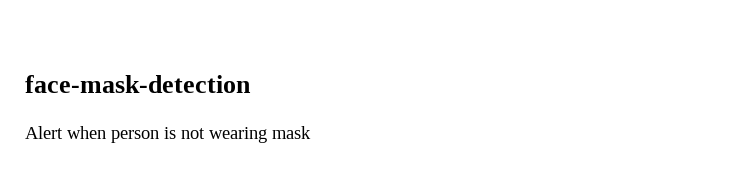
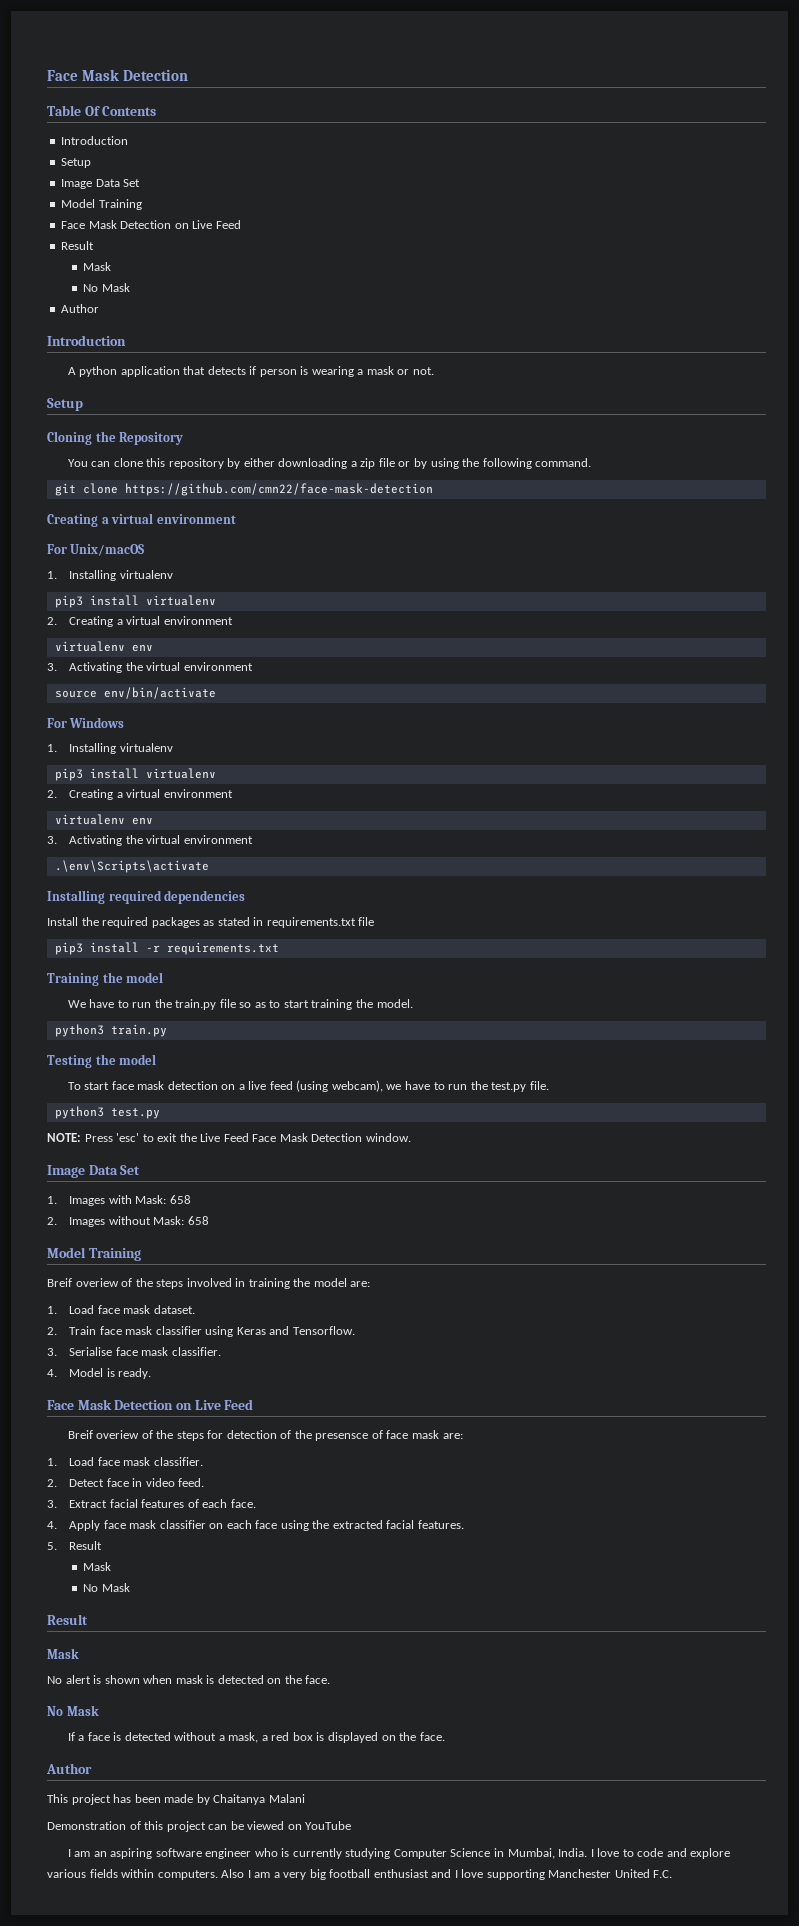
[25,75,251,93] [25,126,311,143] face-mask-detection // Alert when person is not wearing mask -> [47,69,188,81] [47,105,157,116] [61,136,129,145] [61,158,92,168] [61,179,141,189] [61,199,142,210] [61,220,241,229] [61,241,95,250] [83,262,112,271] [83,283,130,292] [61,304,100,313] [47,335,126,346] [67,366,434,377] [47,398,83,411] [47,431,184,445] [67,458,592,469] [54,483,433,496] [47,513,236,527] [47,544,145,556] [47,570,173,581] [54,595,216,608] [47,616,233,627] [54,641,153,652] [47,662,253,673] [54,687,216,699] [47,717,125,728] [47,743,173,754] [54,768,216,781] [47,789,233,800] [54,814,153,825] [47,835,253,846] [54,860,209,873] [47,890,246,904] [47,917,375,928] [54,942,279,955] [47,972,164,986] [67,999,413,1010] [54,1024,167,1037] [47,1054,157,1068] [67,1080,549,1092] [54,1106,160,1119] [47,1133,411,1142] [47,1165,141,1178] [47,1195,191,1206] [47,1216,209,1227] [47,1247,141,1261] [47,1278,371,1289] [47,1305,195,1314] [47,1326,355,1337] [47,1347,221,1356] [47,1368,152,1379] [47,1399,254,1410] [67,1430,463,1441] [47,1457,203,1466] [47,1478,205,1487] [47,1499,256,1508] [47,1520,464,1531] [47,1541,103,1550] [83,1562,112,1571] [83,1583,130,1592] [47,1614,88,1625] [47,1648,79,1659] [47,1675,331,1684] [47,1705,99,1716] [67,1732,445,1743] [46,1763,92,1774] [47,1794,305,1805] [47,1821,352,1832] [67,1848,731,1859] [47,1869,673,1880] Face Mask Detection // Table Of Contents // Introduction // Setup // Image Data Set // Model Training // Face Mask Detection on Live Feed // Result // Mask // No Mask // Author // Introduction // A python application that detects if person is wearing a mask or not. // Setup // Cloning the Repository // You can clone this repository by either downloading a zip file or by using the following command. // git clone https://github.com/cmn22/face-mask-detection // Creating a virtual environment // For Unix/macOS // 1. Installing virtualenv // pip3 install virtualenv // 2. Creating a virtual environment // virtualenv env // 3. Activating the virtual environment // source env/bin/activate // For Windows // 1. Installing virtualenv // pip3 install virtualenv // 2. Creating a virtual environment // virtualenv env // 3. Activating the virtual environment // .\env\Scripts\activate // Installing required dependencies // Install the required packages as stated in requirements.txt file // pip3 install -r requirements.txt // Training the model // We have to run the train.py file so as to start training the model. // python3 train.py // Testing the model // To start face mask detection on a live feed (using webcam), we have to run the test.py file. // python3 test.py // NOTE: Press 'esc' to exit the Live Feed Face Mask Detection window. // Image Data Set // 1. Images with Mask: 658 // 2. Images without Mask: 658 // Model Training // Breif overiew of the steps involved in training the model are: // 1. Load face mask dataset. // 2. Train face mask classifier using Keras and Tensorflow. // 3. Serialise face mask classifier. // 4. Model is ready. // Face Mask Detection on Live Feed // Breif overiew of the steps for detection of the presensce of face mask are: // 1. Load face mask classifier. // 2. Detect face in video feed. // 3. Extract facial features of each face. // 4. Apply face mask classifier on each face using the extracted facial features. // 5. Result // Mask // No Mask // Result // Mask // No alert is shown when mask is detected on the face. // No Mask // If a face is detected without a mask, a red box is displayed on the face. // Author // This project has been made by Chaitanya Malani // Demonstration of this project can be viewed on YouTube // I am an aspiring software engineer who is currently studying Computer Science in Mumbai, India. I love to code and explore various fields within computers. Also I am a very big football enthusiast and I love supporting Manchester United F.C.

